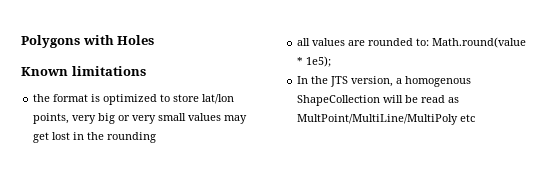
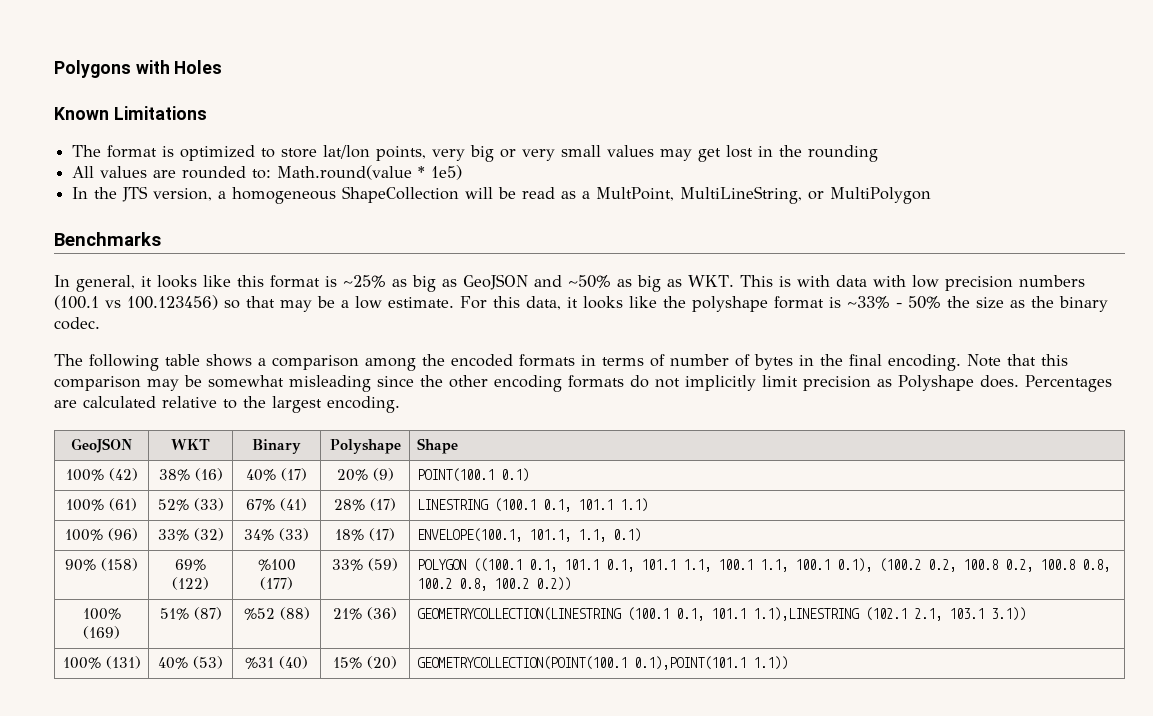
[71,66,146,76] [33,94,51,102] limitations // the -> [113,106,207,120] [72,145,102,157] Limitations // The
[297,38,311,46] all -> [72,166,95,178] All
[306,56,332,67] 1e5); -> [431,165,463,180] 1e5)
[405,76,472,87] homogenous -> [232,187,337,204] homogeneous
[297,114,476,125] MultPoint/MultiLine/MultiPoly etc -> [582,186,932,204] [54,232,161,246] [54,274,1085,292] [54,295,1108,312] [54,317,100,330] [54,354,1068,371] [54,375,1112,392] [54,396,400,413] [71,438,132,453] [171,439,210,450] [252,439,301,454] [329,439,401,454] [417,438,459,454] [65,468,138,481] [158,468,223,481] [246,468,307,481] [336,468,394,481] [417,468,530,482] [66,498,137,511] [157,498,224,511] [246,498,307,511] [334,498,396,511] [417,498,649,512] [65,528,138,541] [157,528,224,541] [244,528,309,541] [335,528,395,541] [417,528,642,542] [65,558,138,571] [175,559,206,571] [172,577,209,590] [257,559,296,571] [260,577,293,590] [332,558,398,571] [417,558,1111,572] [417,577,572,591] [82,608,121,620] [83,626,120,639] [159,607,222,620] [243,607,310,620] [333,607,397,620] [417,607,1027,621] [62,656,141,669] [158,656,223,669] [245,656,308,669] [333,656,397,669] [417,656,789,670] a MultPoint, MultiLineString, or MultiPolygon // Benchmarks // In general, it looks like this format is ~25% as big as GeoJSON and ~50% as big as WKT. This is with data with low precision numbers (100.1 vs 100.123456) so that may be a low estimate. For this data, it looks like the polyshape format is ~33% - 50% the size as the binary codec. // The following table shows a comparison among the encoded formats in terms of number of bytes in the final encoding. Note that this comparison may be somewhat misleading since the other encoding formats do not implicitly limit precision as Polyshape does. Percentages are calculated relative to the largest encoding. // GeoJSON | WKT | Binary | Polyshape | Shape // 100% (42) | 38% (16) | 40% (17) | 20% (9) | POINT(100.1 0.1) // 100% (61) | 52% (33) | 67% (41) | 28% (17) | LINESTRING (100.1 0.1, 101.1 1.1) // 100% (96) | 33% (32) | 34% (33) | 18% (17) | ENVELOPE(100.1, 101.1, 1.1, 0.1) // 90% (158) | 69% (122) | %100 (177) | 33% (59) | POLYGON ((100.1 0.1, 101.1 0.1, 101.1 1.1, 100.1 1.1, 100.1 0.1), (100.2 0.2, 100.8 0.2, 100.8 0.8, 100.2 0.8, 100.2 0.2)) // 100% (169) | 51% (87) | %52 (88) | 21% (36) | GEOMETRYCOLLECTION(LINESTRING (100.1 0.1, 101.1 1.1),LINESTRING (102.1 2.1, 103.1 3.1)) // 100% (131) | 40% (53) | %31 (40) | 15% (20) | GEOMETRYCOLLECTION(POINT(100.1 0.1),POINT(101.1 1.1))

